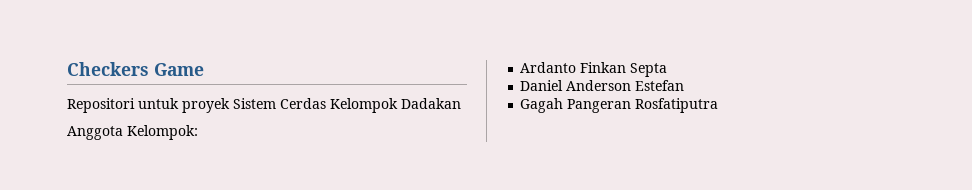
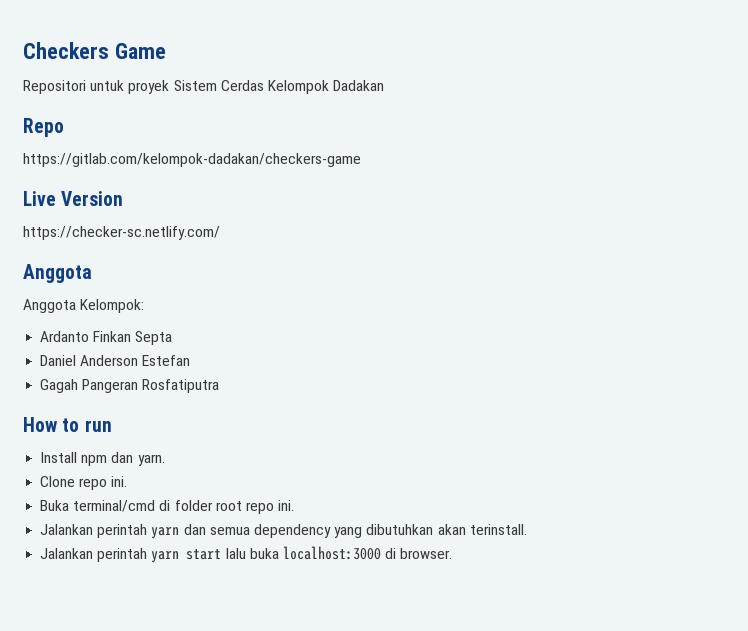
(461, 103) none -> [23,118,64,137] [23,153,361,167] [23,191,124,206] [23,226,220,240] [23,264,92,283] // Repo // https://gitlab.com/kelompok-dadakan/checkers-game // Live Version // https://checker-sc.netlify.com/ // Anggota
(719, 105) none -> [23,417,112,432] [40,452,165,466] [40,476,128,490] [40,500,295,514] [40,524,527,539] [40,546,453,563] // How to run // Install npm dan yarn. // Clone repo ini. // Buka terminal/cmd di folder root repo ini. // Jalankan perintah yarn dan semua dependency yang dibutuhkan akan terinstall. // Jalankan perintah yarn start lalu buka localhost:3000 di browser.

